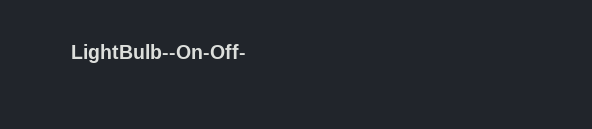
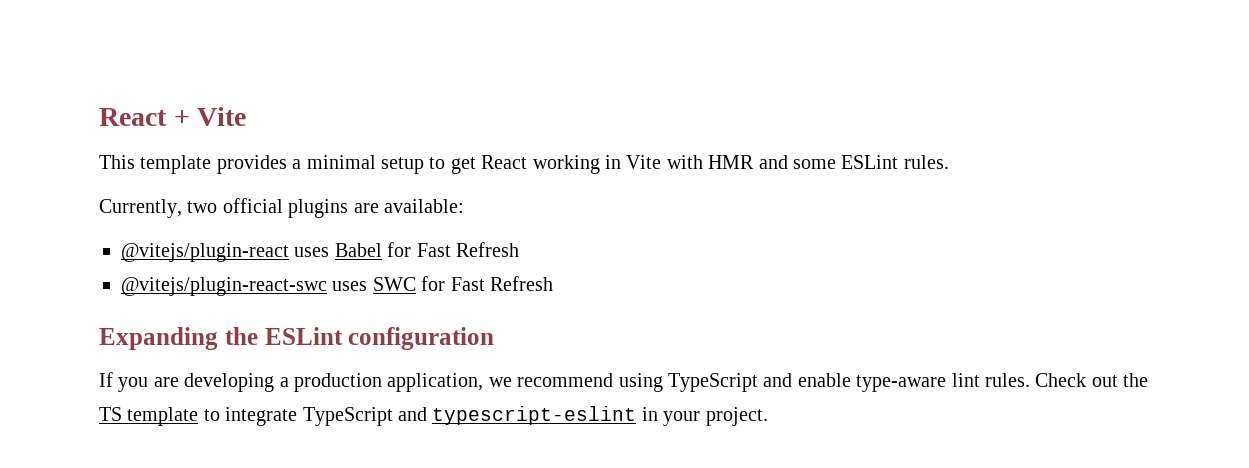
[71,44,246,63] LightBulb--On-Off- -> [99,107,247,126] [99,155,949,174] [99,198,464,218] [121,242,519,262] [121,276,553,296] [99,327,495,350] [99,372,1149,392] [99,406,768,426] React + Vite // This template provides a minimal setup to get React working in Vite with HMR and some ESLint rules. // Currently, two official plugins are available: // @vitejs/plugin-react uses Babel for Fast Refresh // @vitejs/plugin-react-swc uses SWC for Fast Refresh // Expanding the ESLint configuration // If you are developing a production application, we recommend using TypeScript and enable type-aware lint rules. Check out the TS template to integrate TypeScript and typescript-eslint in your project.

